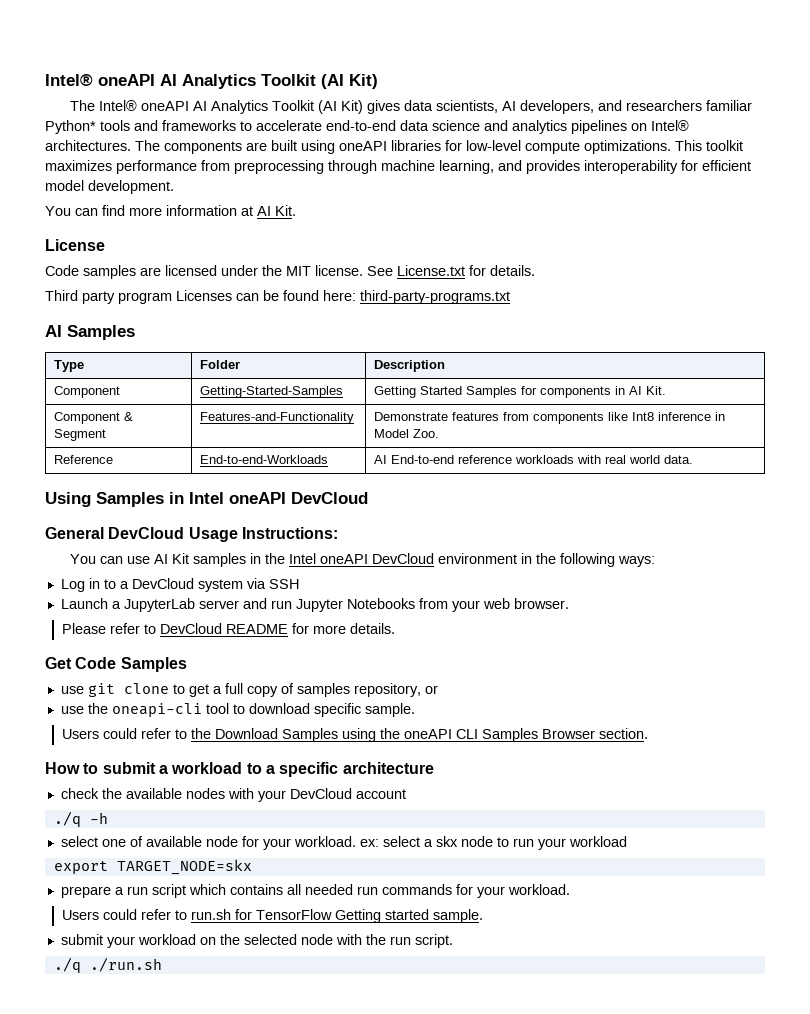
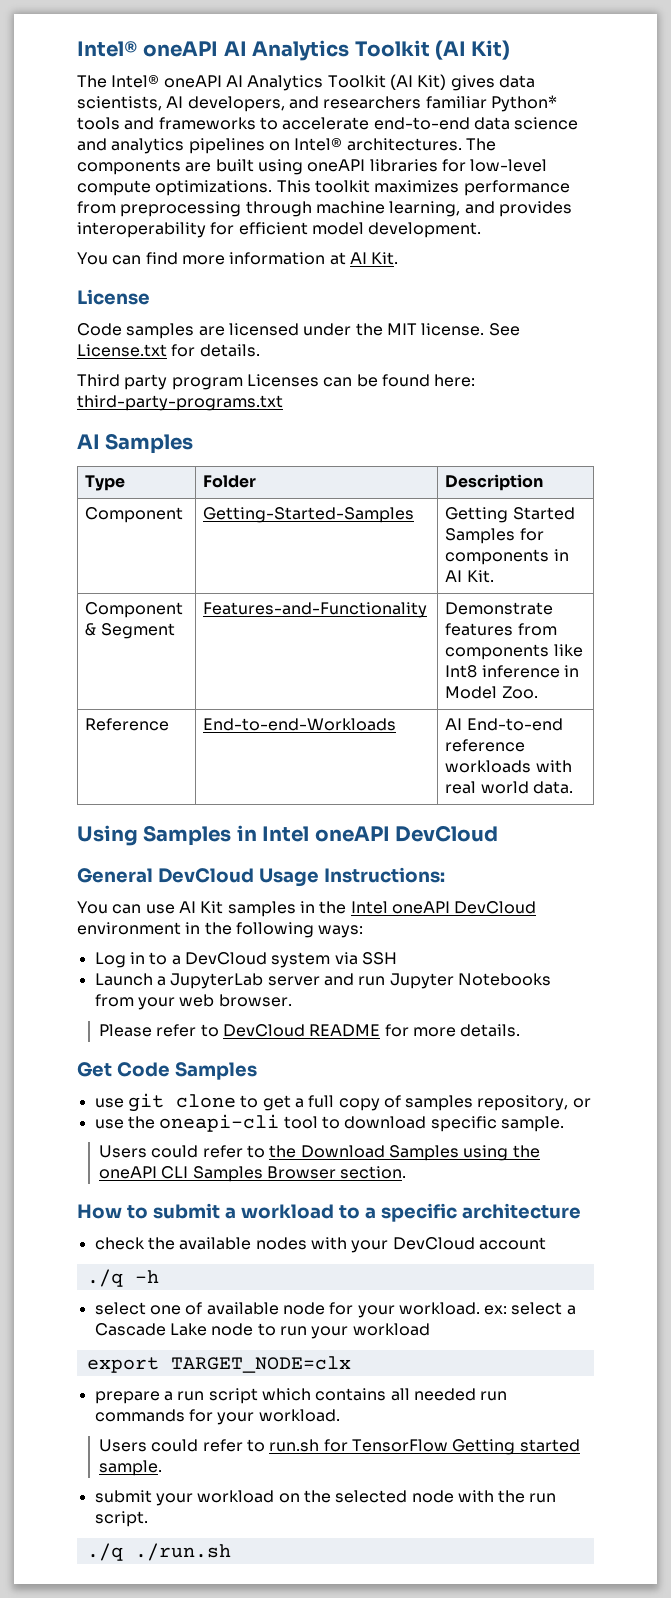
[435,836,458,847] skx -> [94,1323,207,1336] Cascade Lake
[116,859,252,875] TARGET_NODE=skx -> [170,1356,351,1373] TARGET_NODE=clx

